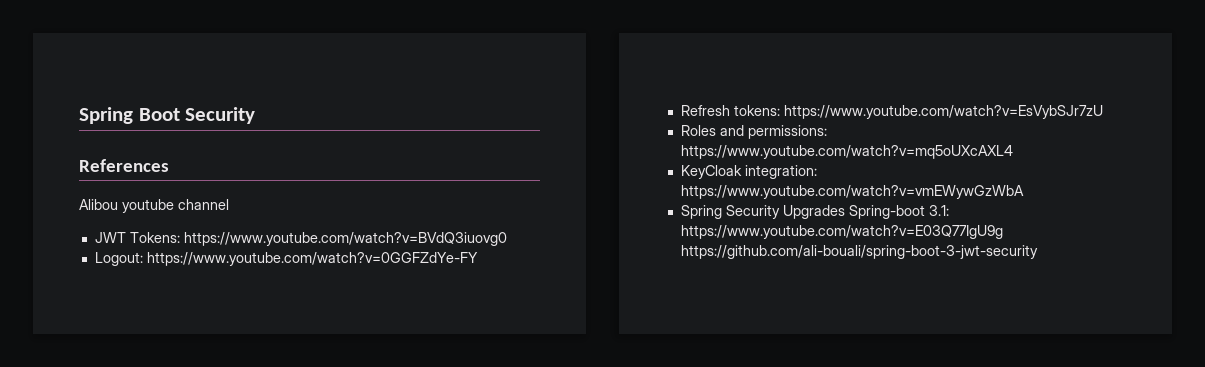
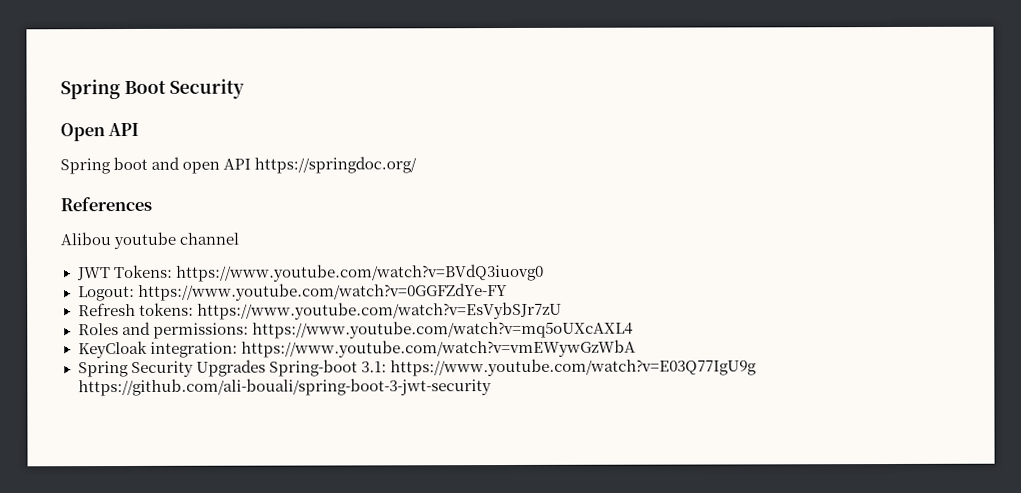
(256, 115) none -> [60,122,140,142] [60,156,418,175] // Open API // Spring boot and open API https://springdoc.org/

